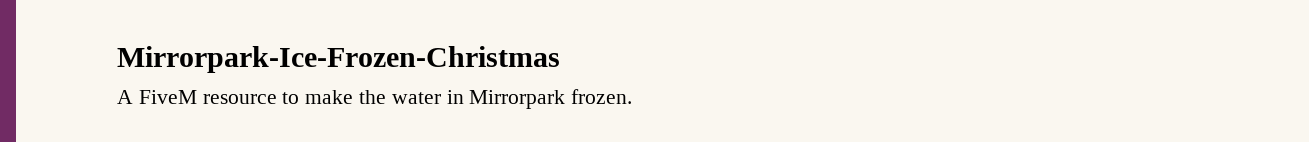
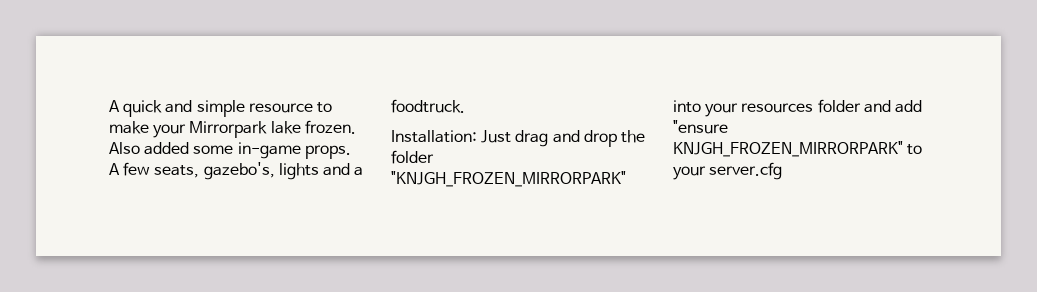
[117,46,560,73] [117,89,633,109] Mirrorpark-Ice-Frozen-Christmas // A FiveM resource to make the water in Mirrorpark frozen. -> [109,100,332,117] [109,120,356,138] [109,142,351,159] [109,162,364,180] [391,99,465,113] [391,130,645,147] [391,150,434,164] [391,171,626,187] [673,99,922,117] [673,120,728,134] [673,141,923,157] [673,162,783,180] A quick and simple resource to make your Mirrorpark lake frozen. Also added some in-game props. A few seats, gazebo's, lights and a foodtruck. // Installation: Just drag and drop the folder "KNJGH_FROZEN_MIRRORPARK" into your resources folder and add "ensure KNJGH_FROZEN_MIRRORPARK" to your server.cfg

